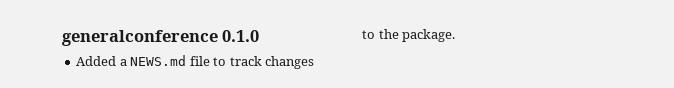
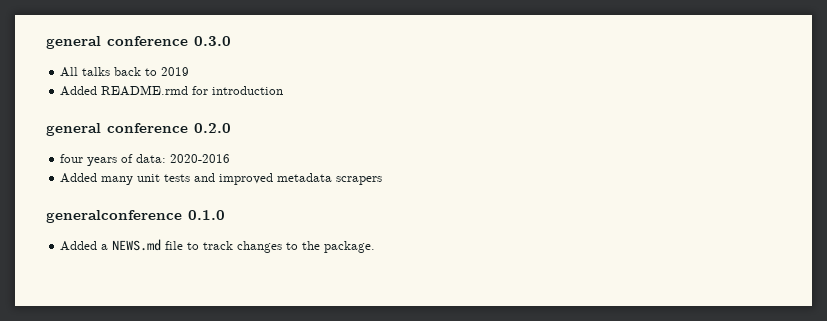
(62, 38) none -> [46,36,231,49] [60,67,190,77] [60,85,284,96] [46,123,231,136] [60,154,231,166] [60,173,383,185] general conference 0.3.0 // All talks back to 2019 // Added README.rmd for introduction // general conference 0.2.0 // four years of data: 2020-2016 // Added many unit tests and improved metadata scrapers //

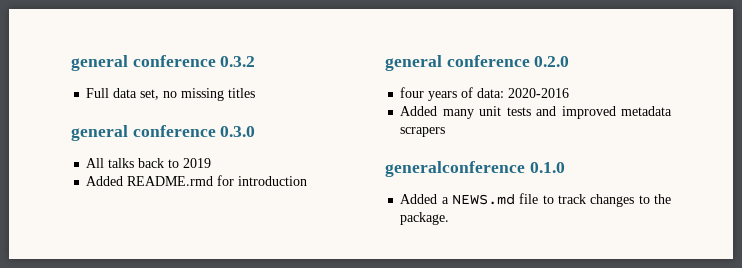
[46,36,188,49] general conference -> [71,55,256,71] [86,88,256,101] [71,125,216,141] general conference 0.3.2 // Full data set, no missing titles // general conference

